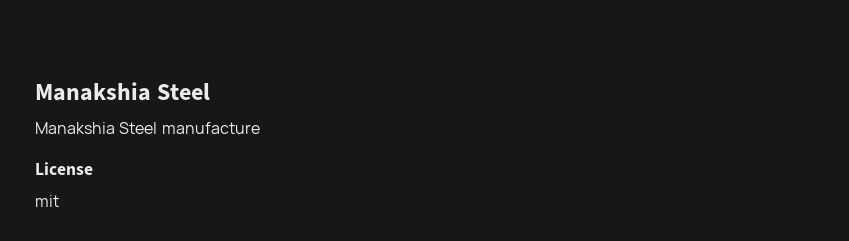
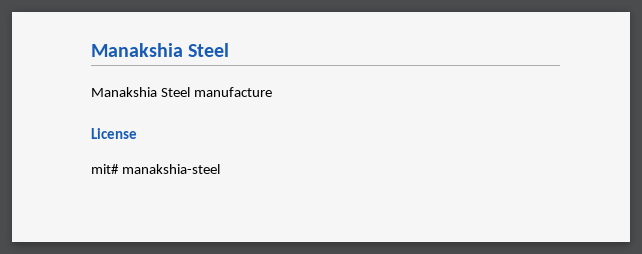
[35,195,59,207] mit -> [91,164,220,174] mit# manakshia-steel

